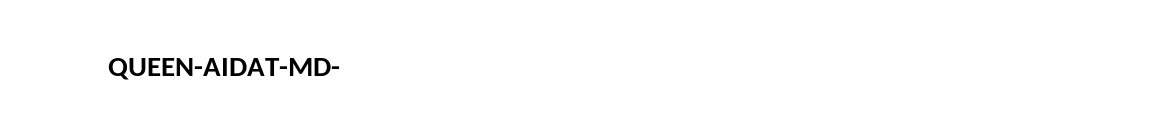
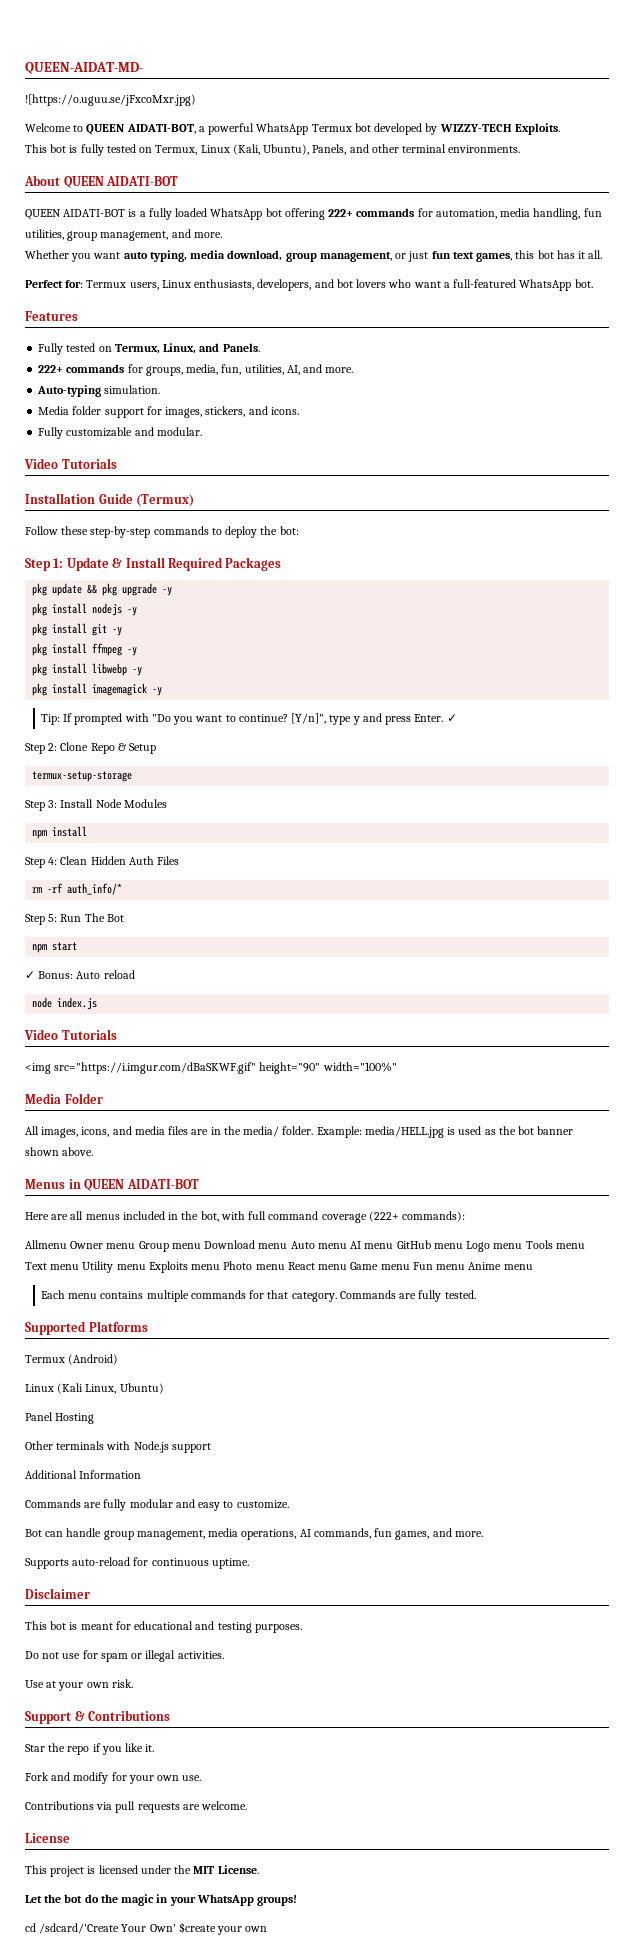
(340, 69) none -> [25,94,196,106] [25,123,560,135] [25,144,521,156] [24,175,179,188] [25,208,602,220] [25,229,222,241] [25,250,603,262] [25,279,593,291] [25,311,78,321] [38,343,260,355] [38,364,354,376] [37,385,161,397] [38,406,299,418] [38,427,202,439] [24,458,117,469] [25,493,195,507] [25,526,299,538] [25,557,282,571] [32,583,173,596] [32,603,138,616] [32,623,123,636] [32,643,138,656] [32,663,143,676] [32,683,163,696] [40,713,457,725] [25,742,157,754] [32,771,133,782] [25,799,167,811] [32,826,88,839] [25,856,180,868] [32,883,123,895] [25,913,124,925] [32,942,78,953] [25,970,135,979] [32,997,98,1010] [24,1029,117,1040] [25,1062,397,1074] [25,1093,103,1104] [25,1126,574,1138] [25,1147,94,1156] [25,1179,199,1191] [25,1211,466,1223] [25,1240,585,1252] [25,1261,533,1273] [40,1290,476,1302] [25,1321,148,1335] [25,1354,119,1365] [25,1383,164,1394] [25,1412,95,1424] [25,1441,211,1453] [25,1470,142,1479] [25,1499,289,1511] [25,1528,483,1540] [25,1557,249,1569] [25,1588,90,1599] [25,1621,302,1633] [25,1650,224,1662] [25,1679,133,1691] [25,1710,171,1724] [25,1743,155,1755] [25,1772,202,1784] [25,1801,248,1813] [25,1833,70,1843] [25,1865,259,1877] [25,1894,298,1906] [25,1922,268,1935] // ![https://o.uguu.se/jFxcoMxr.jpg) // Welcome to QUEEN AIDATI-BOT, a powerful WhatsApp Termux bot developed by WIZZY-TECH Exploits. // This bot is fully tested on Termux, Linux (Kali, Ubuntu), Panels, and other terminal environments. // About QUEEN AIDATI-BOT // QUEEN AIDATI-BOT is a fully loaded WhatsApp bot offering 222+ commands for automation, media handling, fun utilities, group management, and more. // Whether you want auto typing, media download, group management, or just fun text games, this bot has it all. // Perfect for: Termux users, Linux enthusiasts, developers, and bot lovers who want a full-featured WhatsApp bot. // Features // Fully tested on Termux, Linux, and Panels. // 222+ commands for groups, media, fun, utilities, AI, and more. // Auto-typing simulation. // Media folder support for images, stickers, and icons. // Fully customizable and modular. // Video Tutorials // Installation Guide (Termux) // Follow these step-by-step commands to deploy the bot: // Step 1: Update & Install Required Packages // pkg update && pkg upgrade -y // pkg install nodejs -y // pkg install git -y // pkg install ffmpeg -y // pkg install libwebp -y // pkg install imagemagick -y // Tip: If prompted with "Do you want to continue? [Y/n]", type y and press Enter. ✓ // Step 2: Clone Repo & Setup // termux-setup-storage // Step 3: Install Node Modules // npm install // Step 4: Clean Hidden Auth Files // rm -rf auth_info/* // Step 5: Run The Bot // npm start // ✓ Bonus: Auto reload // node index.js // Video Tutorials // <img src="https://i.imgur.com/dBaSKWF.gif" height="90" width="100%" // Media Folder // All images, icons, and media files are in the media/ folder. Example: media/HELL.jpg is used as the bot banner shown above. // Menus in QUEEN AIDATI-BOT // Here are all menus included in the bot, with full command coverage (222+ commands): // Allmenu Owner menu Group menu Download menu Auto menu AI menu GitHub menu Logo menu Tools menu Text menu Utility menu Exploits menu Photo menu React menu Game menu Fun menu Anime menu // Each menu contains multiple commands for that category. Commands are fully tested. // Supported Platforms // Termux (Android) // Linux (Kali Linux, Ubuntu) // Panel Hosting // Other terminals with Node.js support // Additional Information // Commands are fully modular and easy to customize. // Bot can handle group management, media operations, AI commands, fun games, and more. // Supports auto-reload for continuous uptime. // Disclaimer // This bot is meant for educational and testing purposes. // Do not use for spam or illegal activities. // Use at your own risk. // Support & Contributions // Star the repo if you like it. // Fork and modify for your own use. // Contributions via pull requests are welcome. // License // This project is licensed under the MIT License. // Let the bot do the magic in your WhatsApp groups! // cd /sdcard/'Create Your Own' $create your own

